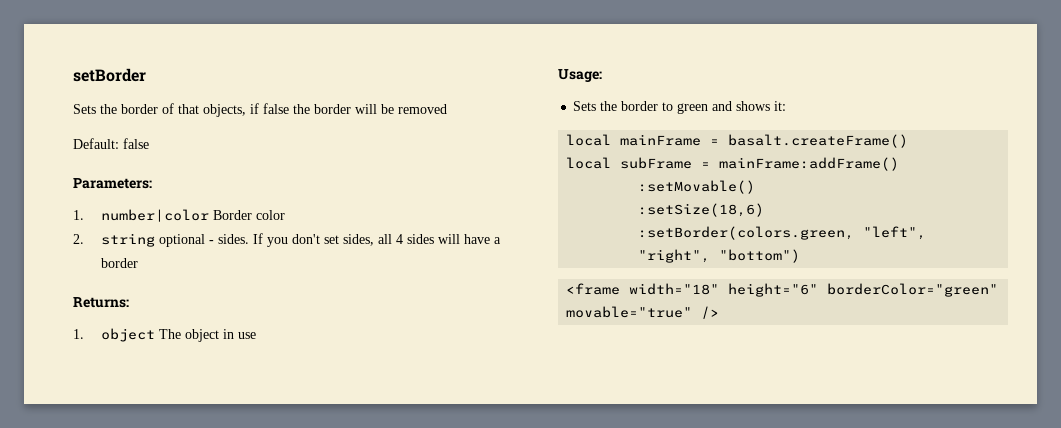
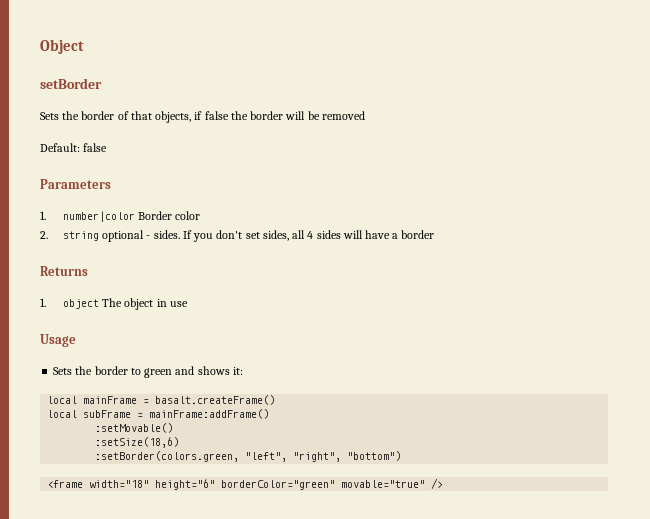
(73, 75) none -> [40,39,84,54] Object //
[73,178,152,189] Parameters: -> [40,179,111,189] Parameters
[73,297,129,308] Returns: -> [40,266,88,276] Returns
[558,69,602,82] Usage: -> [40,334,76,347] Usage

